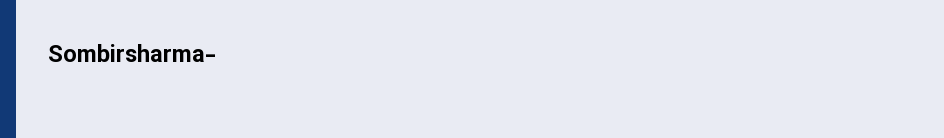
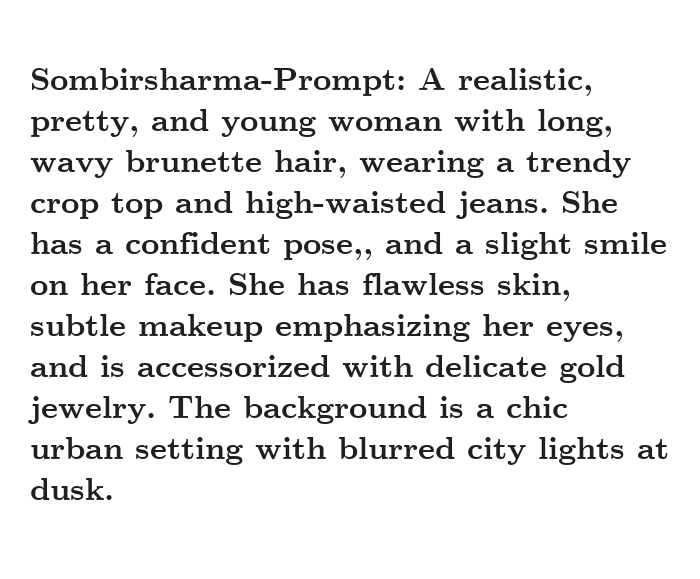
[48,44,216,62] Sombirsharma- -> [30,68,593,96] [30,109,613,137] [30,150,631,178] [30,191,618,219] [30,232,667,260] [30,273,571,301] [30,314,624,342] [30,355,625,383] [28,396,568,424] [30,437,669,465] [30,478,114,500] Sombirsharma-Prompt: A realistic, pretty, and young woman with long, wavy brunette hair, wearing a trendy crop top and high-waisted jeans. She has a confident pose,, and a slight smile on her face. She has flawless skin, subtle makeup emphasizing her eyes, and is accessorized with delicate gold jewelry. The background is a chic urban setting with blurred city lights at dusk.

